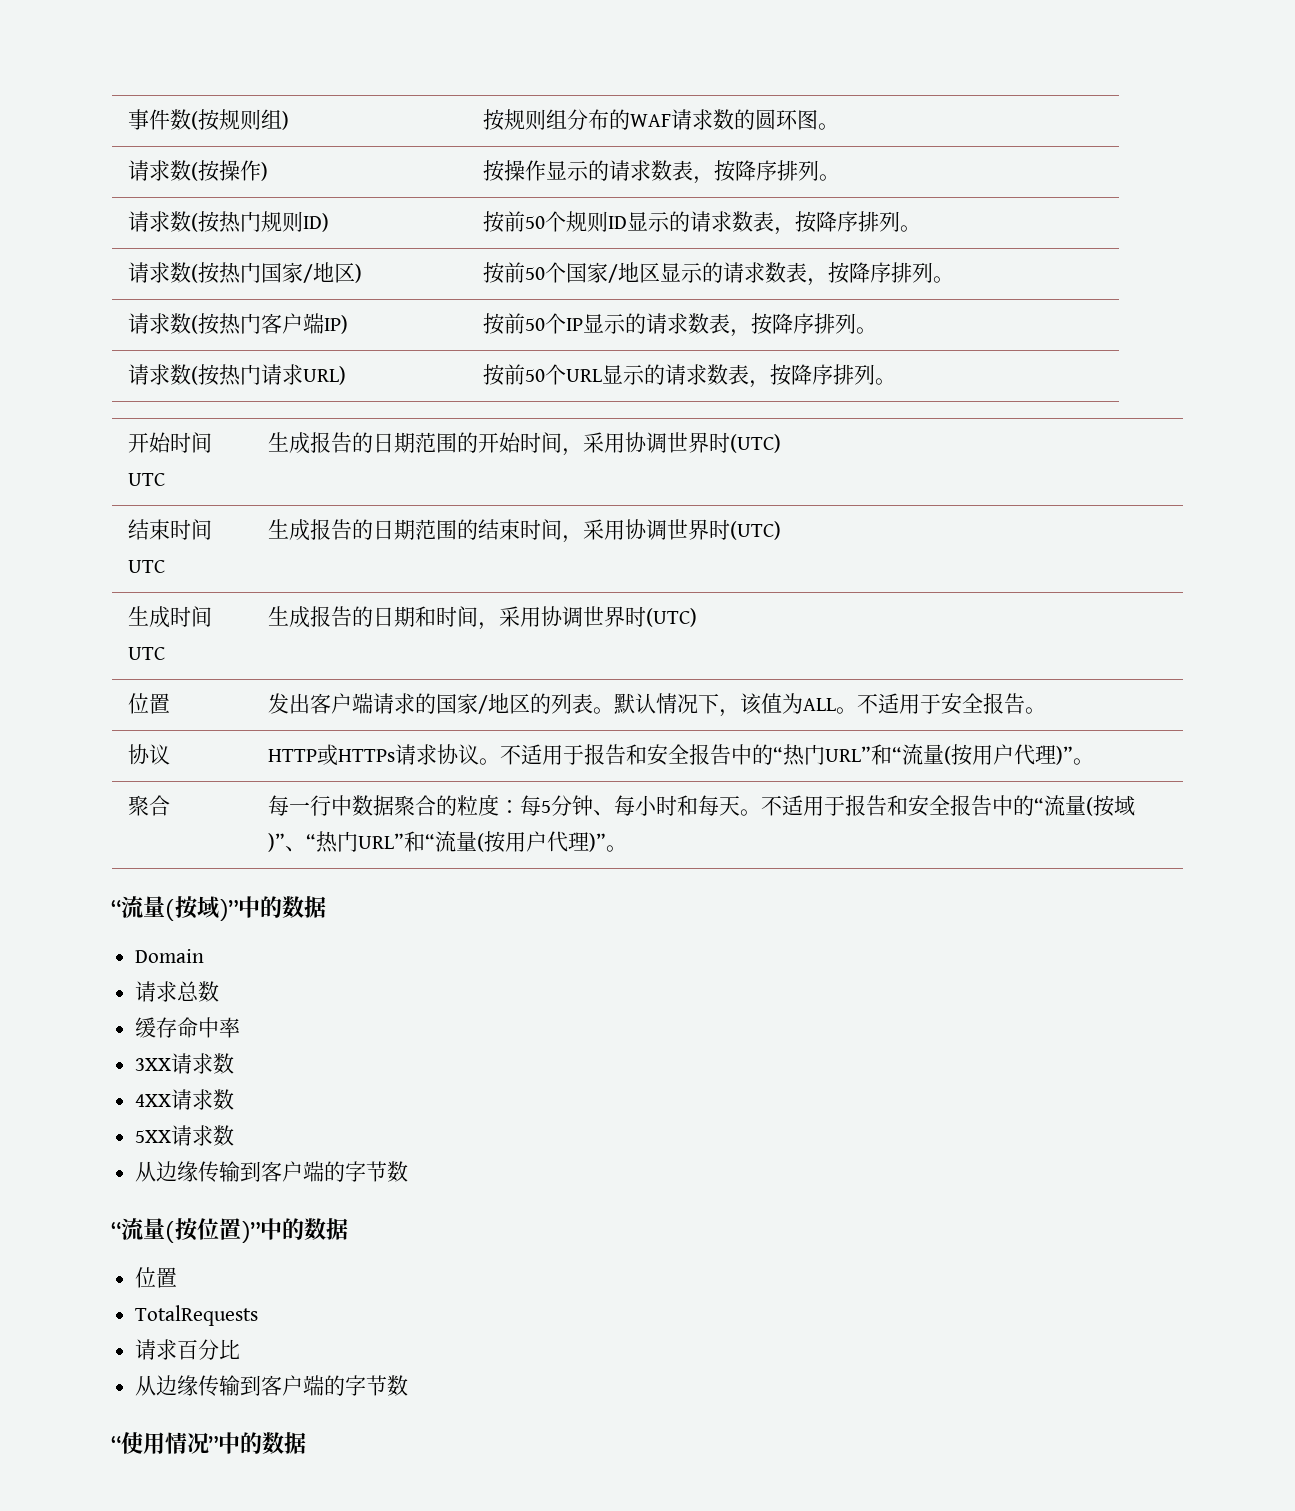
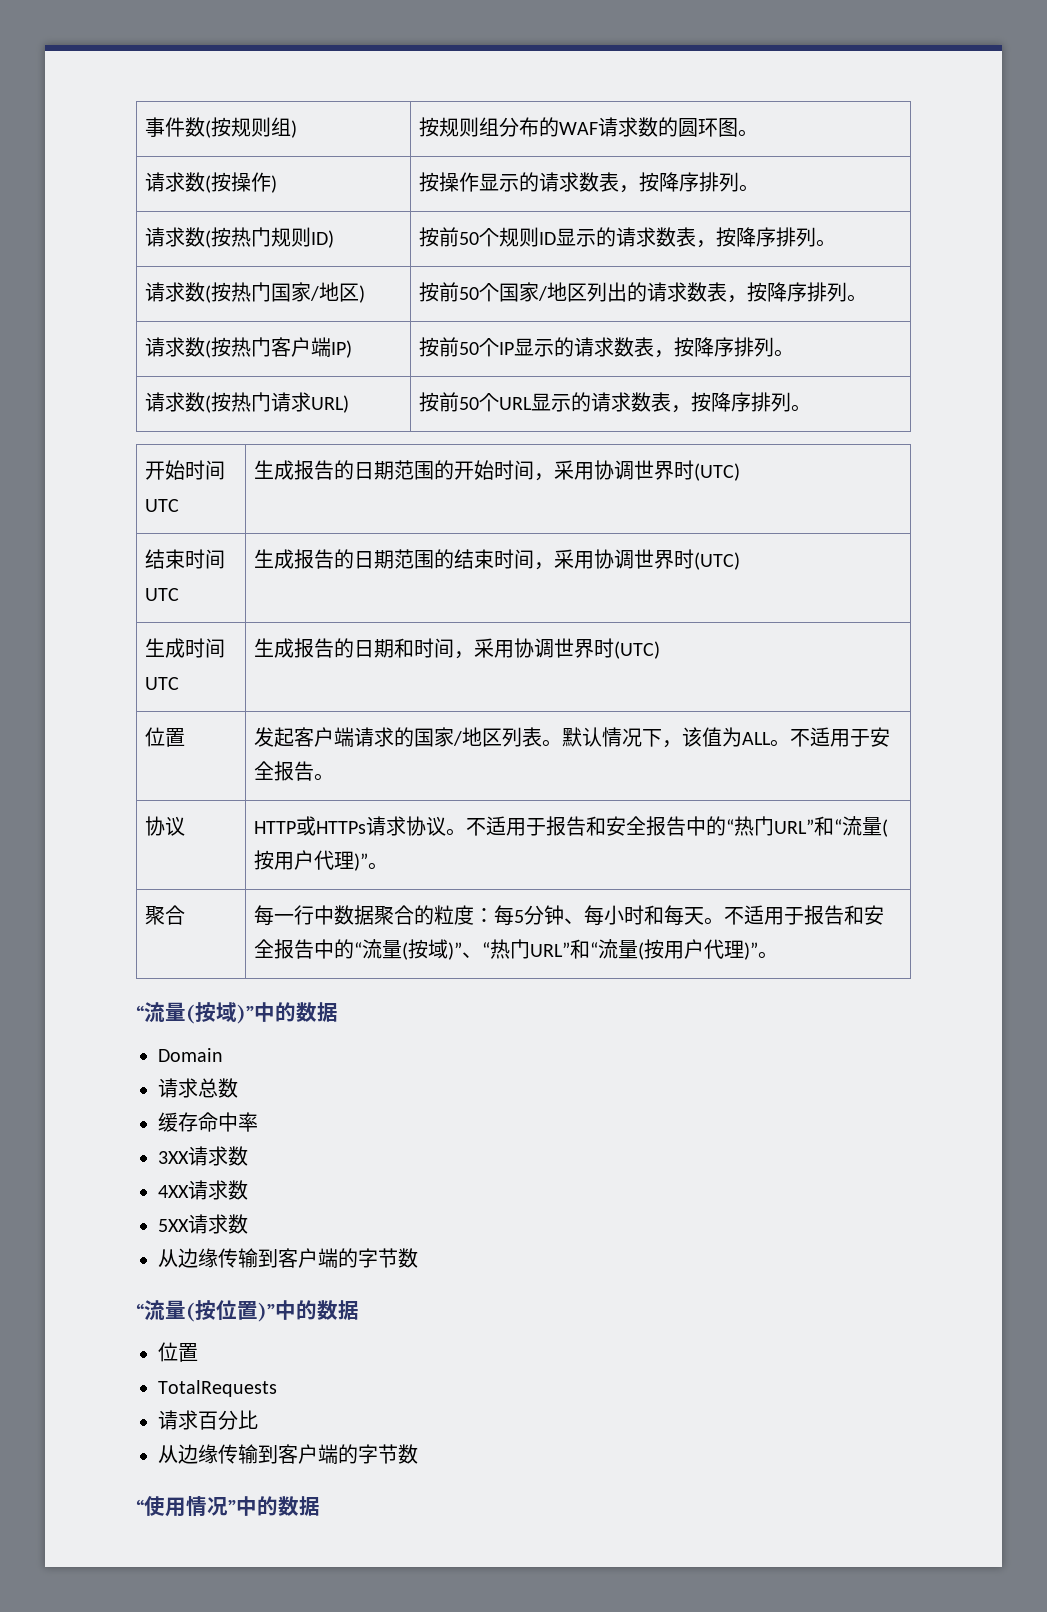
[660,263,704,283] 显示 -> [587,282,628,302] 列出
[289,693,311,714] 出 -> [274,727,295,747] 起
[530,693,552,714] 的 -> (503, 737) none

